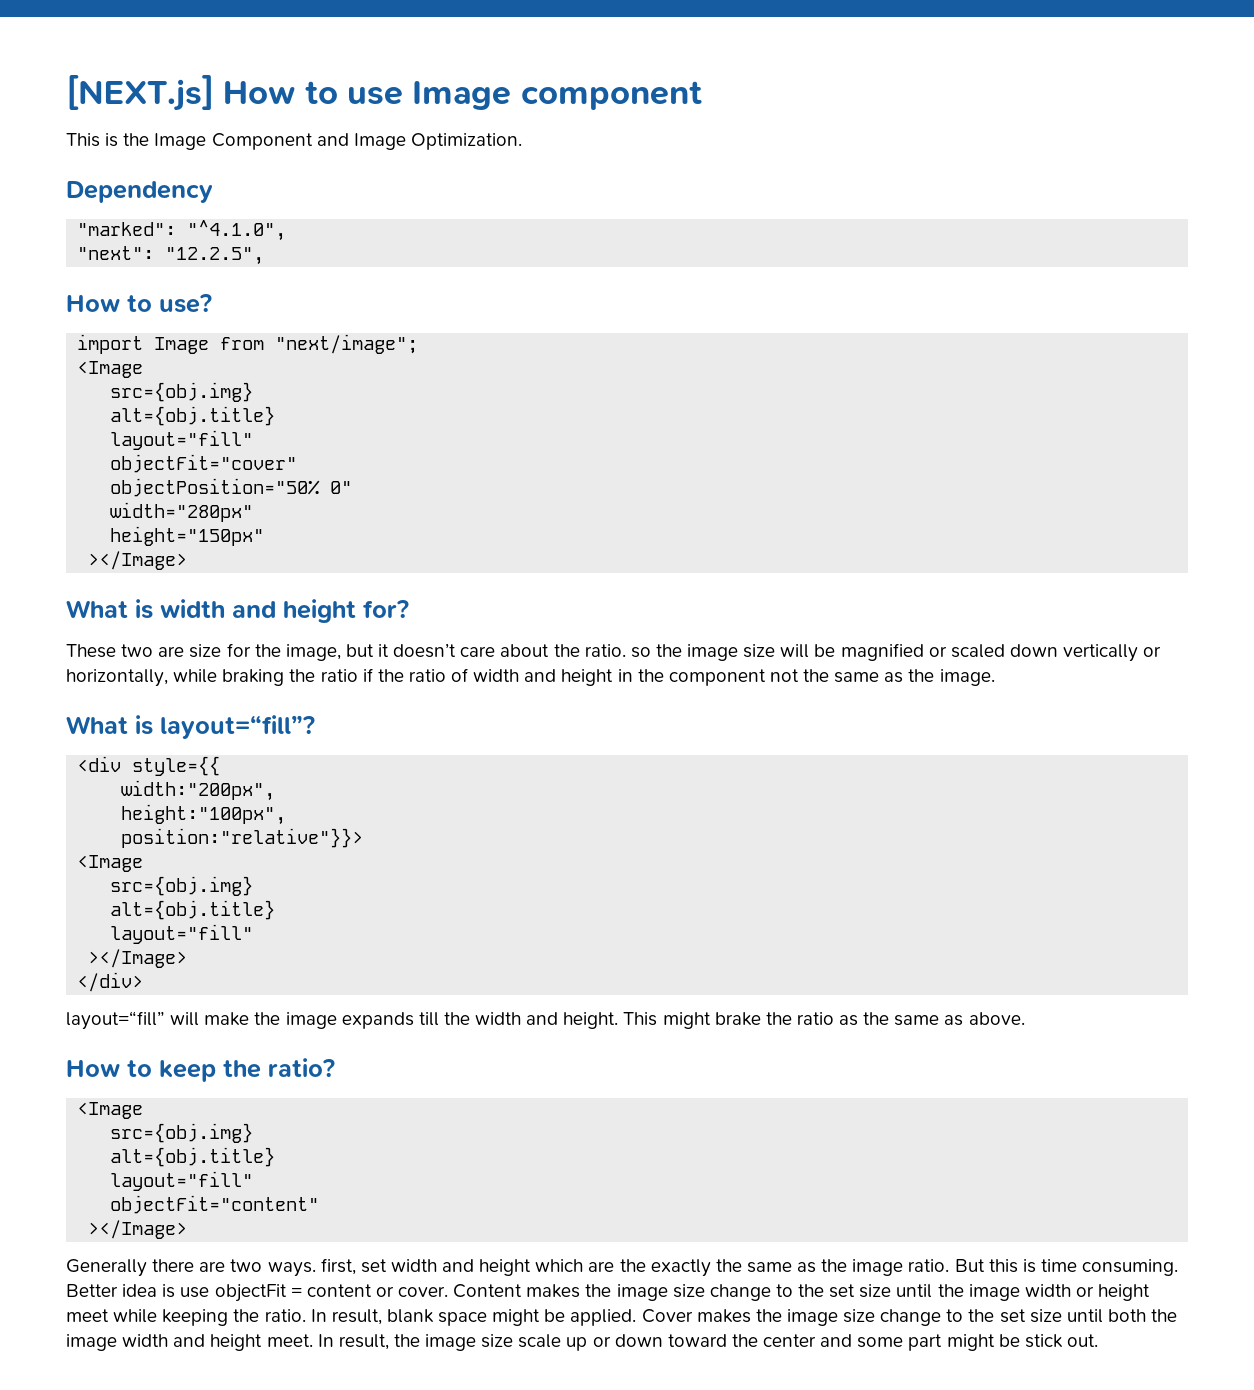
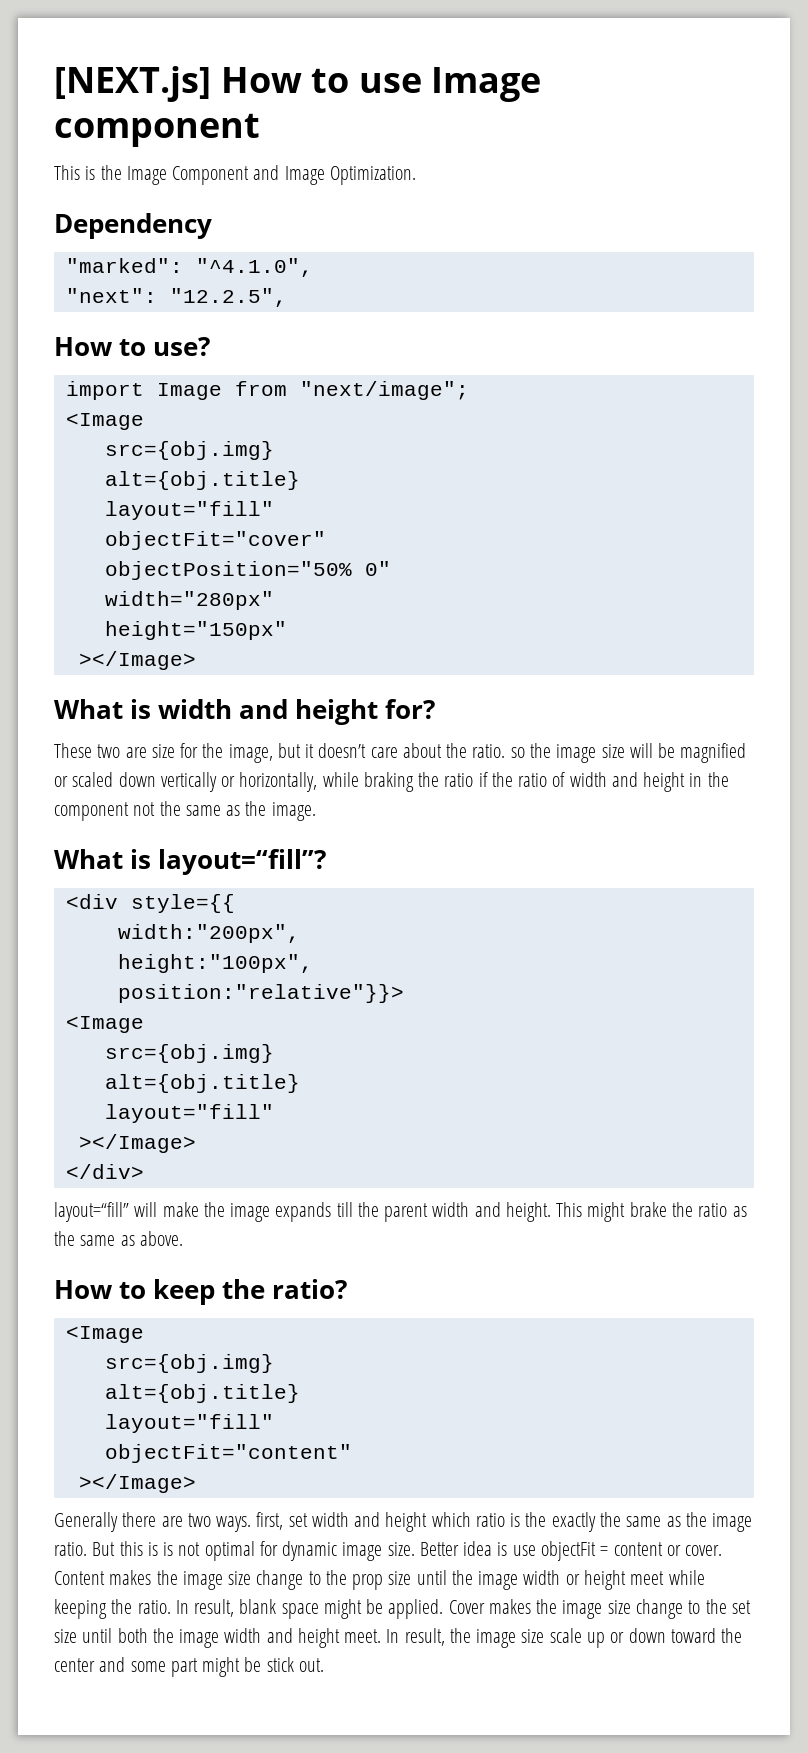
(470, 1018) none -> [384,1203,429,1222] parent
[588,1261,615,1272] are -> [475,1513,521,1527] ratio is
[1040,1259,1179,1276] time consuming. -> [163,1541,415,1561] is not optimal for dynamic image size.
[829,1284,856,1298] set -> [352,1574,384,1590] prop

